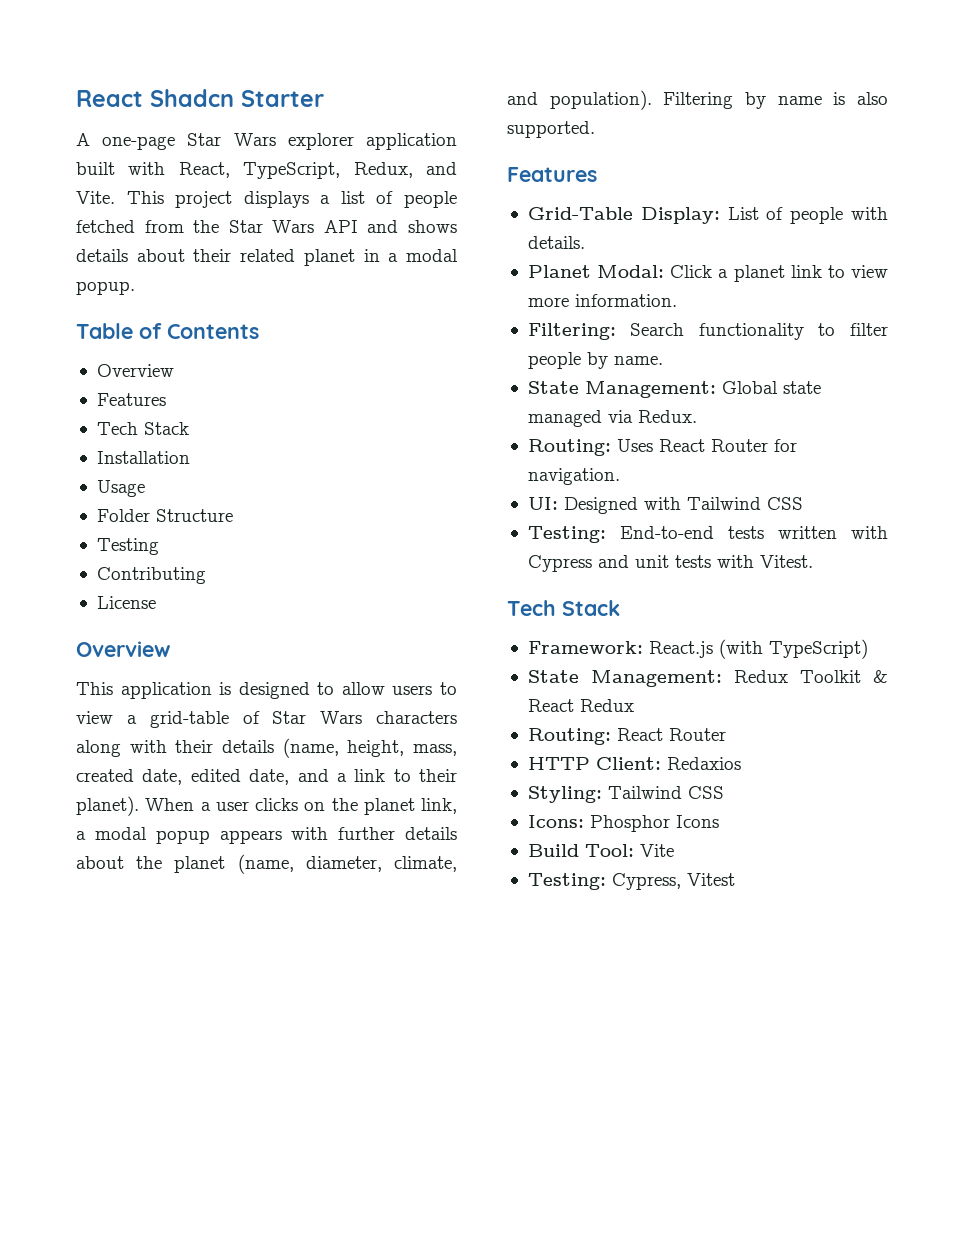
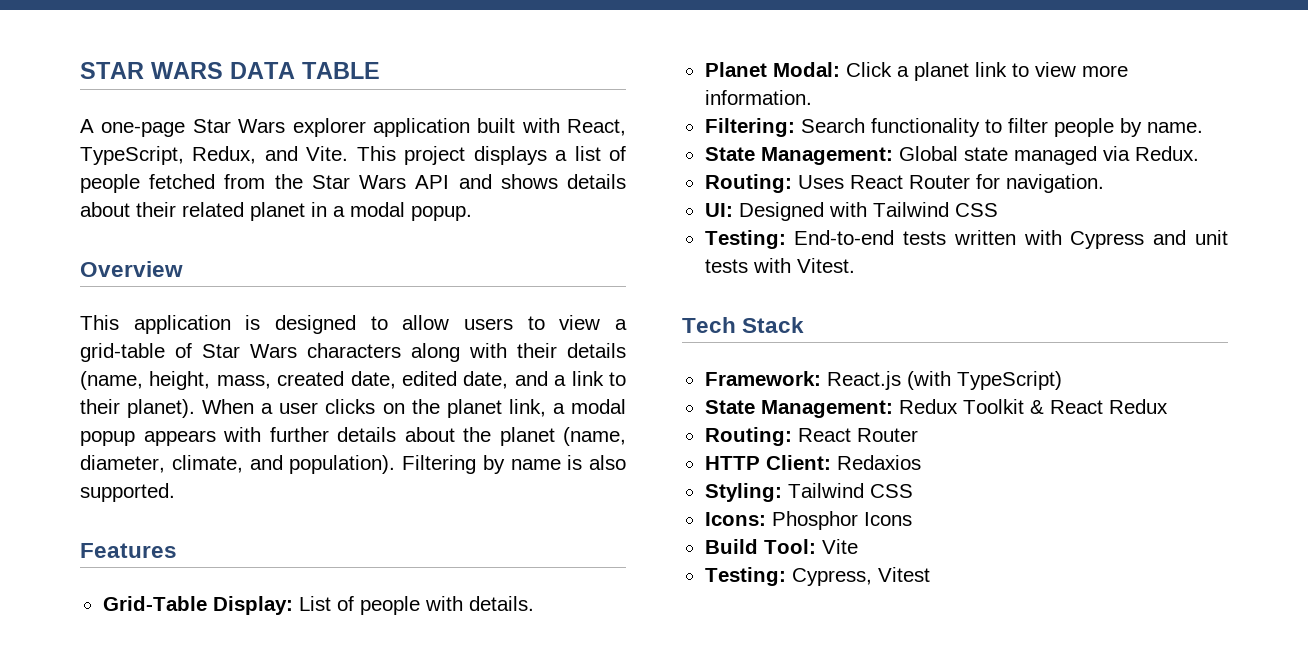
[76,89,324,107] React Shadcn Starter -> [80,62,380,79] STAR WARS DATA TABLE
[76,323,259,339] [96,364,174,377] [96,393,166,406] [96,422,189,435] [96,451,190,464] [96,480,145,497] [96,509,233,522] [96,538,159,555] [96,567,206,584] [96,596,156,609] // Table of Contents // Overview // Features // Tech Stack // Installation // Usage // Folder Structure // Testing // Contributing // License -> (472, 213) none

